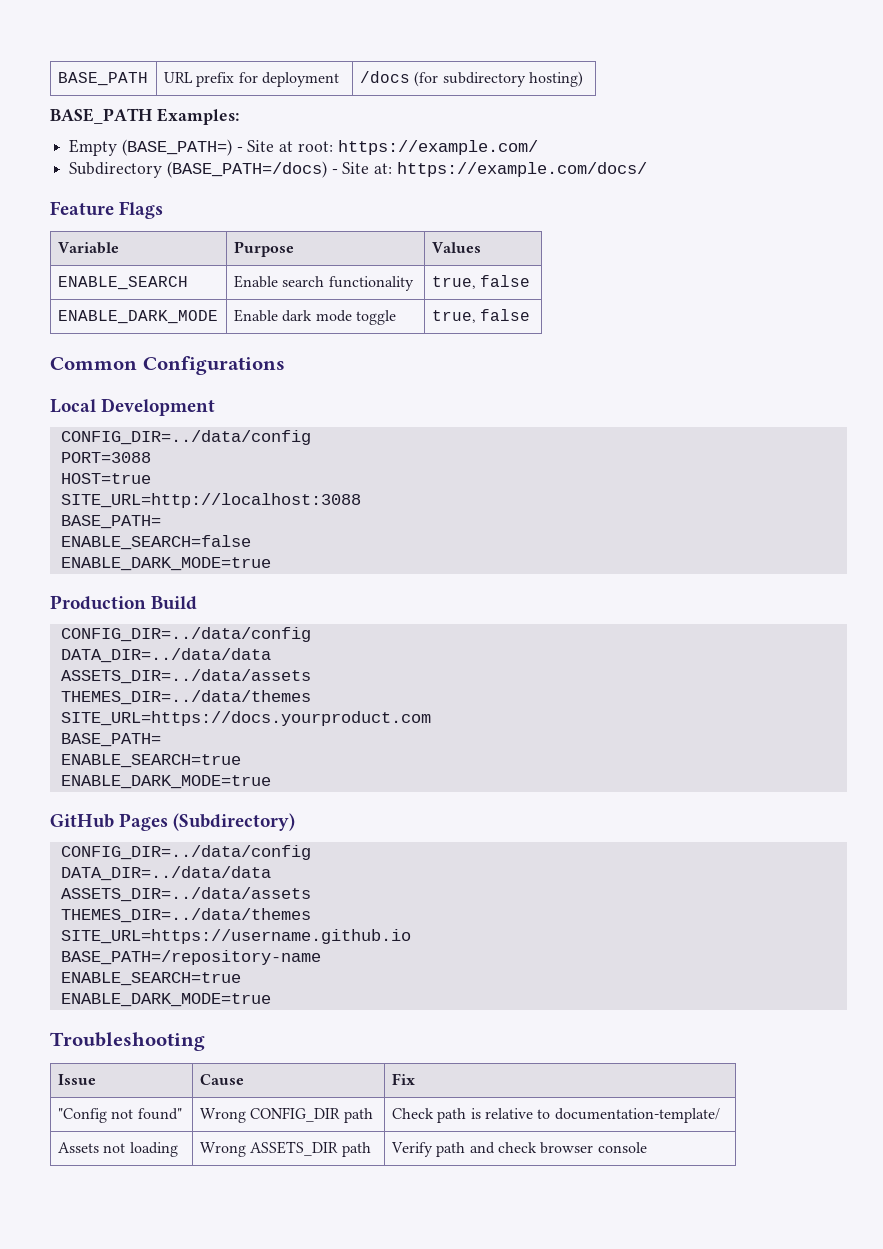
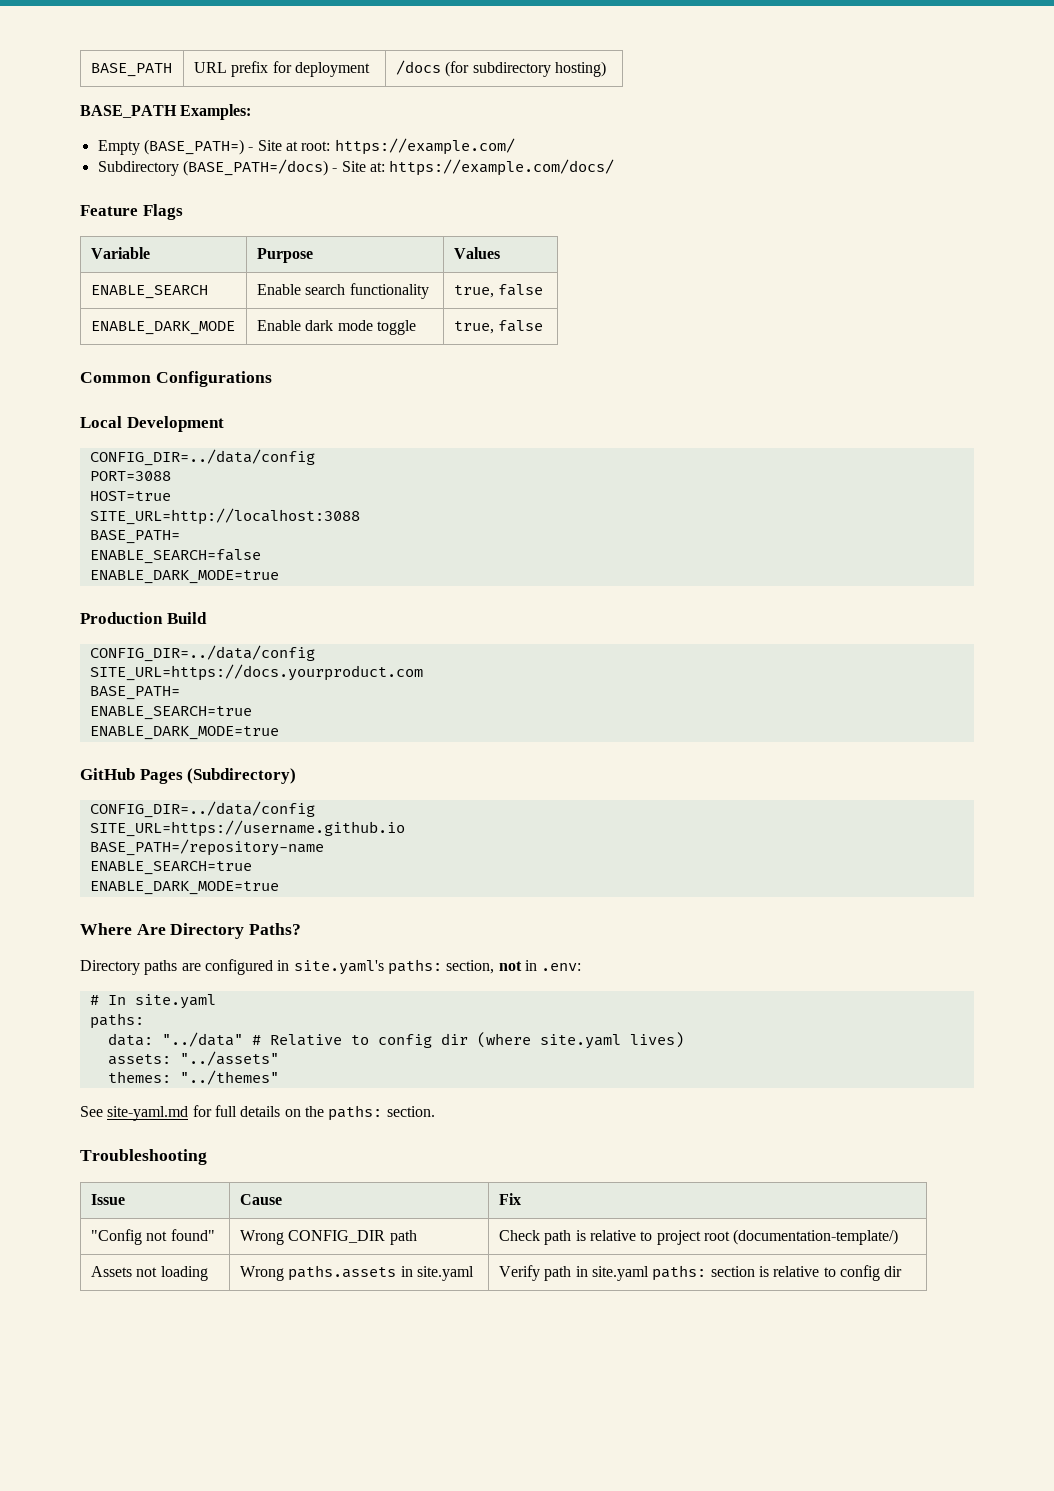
[60,648,271,663] [60,669,311,684] [60,690,311,705] // DATA_DIR=../data/data // ASSETS_DIR=../data/assets // THEMES_DIR=../data/themes -> (315, 653) none
[60,866,271,881] [60,887,311,902] [60,908,311,923] // DATA_DIR=../data/data // ASSETS_DIR=../data/assets // THEMES_DIR=../data/themes -> (315, 809) none
(271, 1000) none -> [80,923,302,939] [80,959,582,975] [89,994,216,1009] [89,1013,144,1029] [107,1032,684,1049] [107,1051,279,1066] [107,1070,279,1085] [80,1105,435,1121] // Where Are Directory Paths? // Directory paths are configured in site.yaml's paths: section, not in .env: // # In site.yaml // paths: // data: "../data" # Relative to config dir (where site.yaml lives) // assets: "../assets" // themes: "../themes" // See site-yaml.md for full details on the paths: section.
[554,1108,720,1123] documentation-template/ -> [656,1229,899,1245] project root (documentation-template/)
[250,1141,371,1157] ASSETS_DIR path -> [288,1265,474,1281] paths.assets in site.yaml
[469,1142,647,1154] and check browser console -> [575,1265,903,1281] in site.yaml paths: section is relative to config dir

